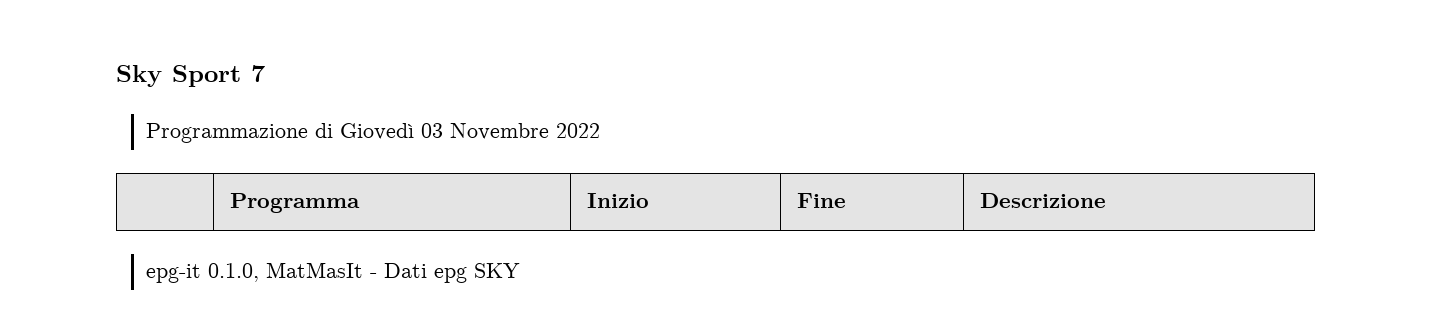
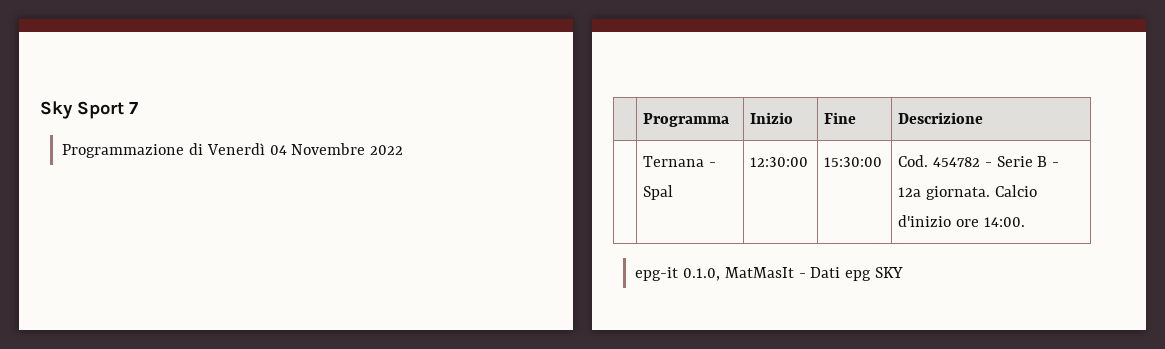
[340,123,444,140] Giovedì 03 -> [206,143,287,155] Venerdì 04
(1106, 200) none -> [643,156,717,167] [643,185,674,200] [750,157,809,167] [824,157,883,167] [898,155,1060,167] [898,185,1037,200] [898,215,1025,227] // | Ternana - Spal | 12:30:00 | 15:30:00 | Cod. 454782 - Serie B - 12a giornata. Calcio d'inizio ore 14:00.

